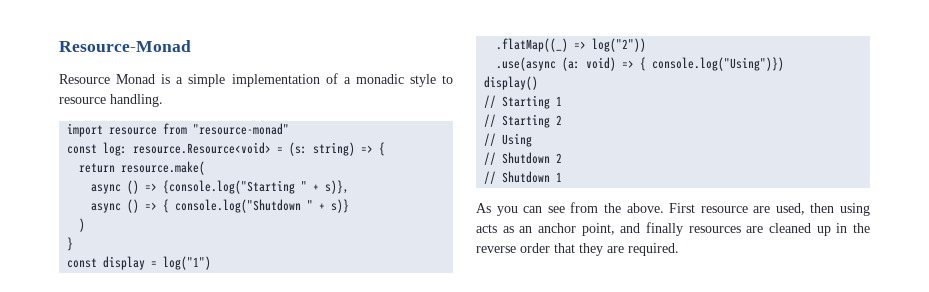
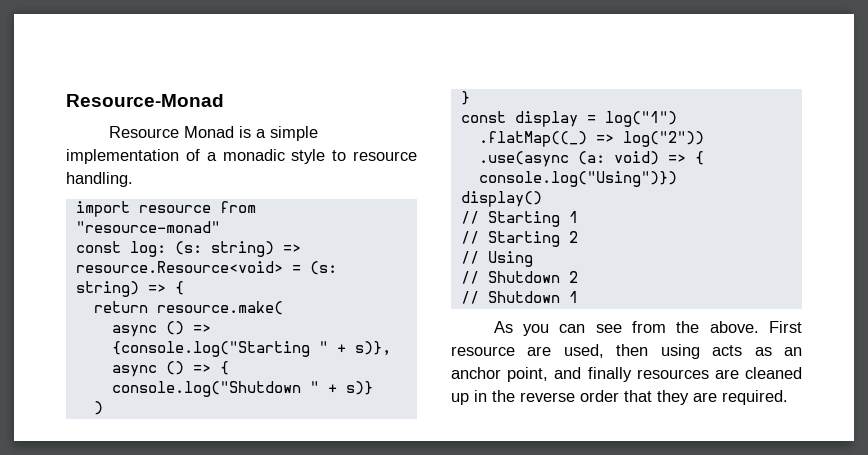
(128, 149) none -> [174,241,301,257] (s: string) =>

